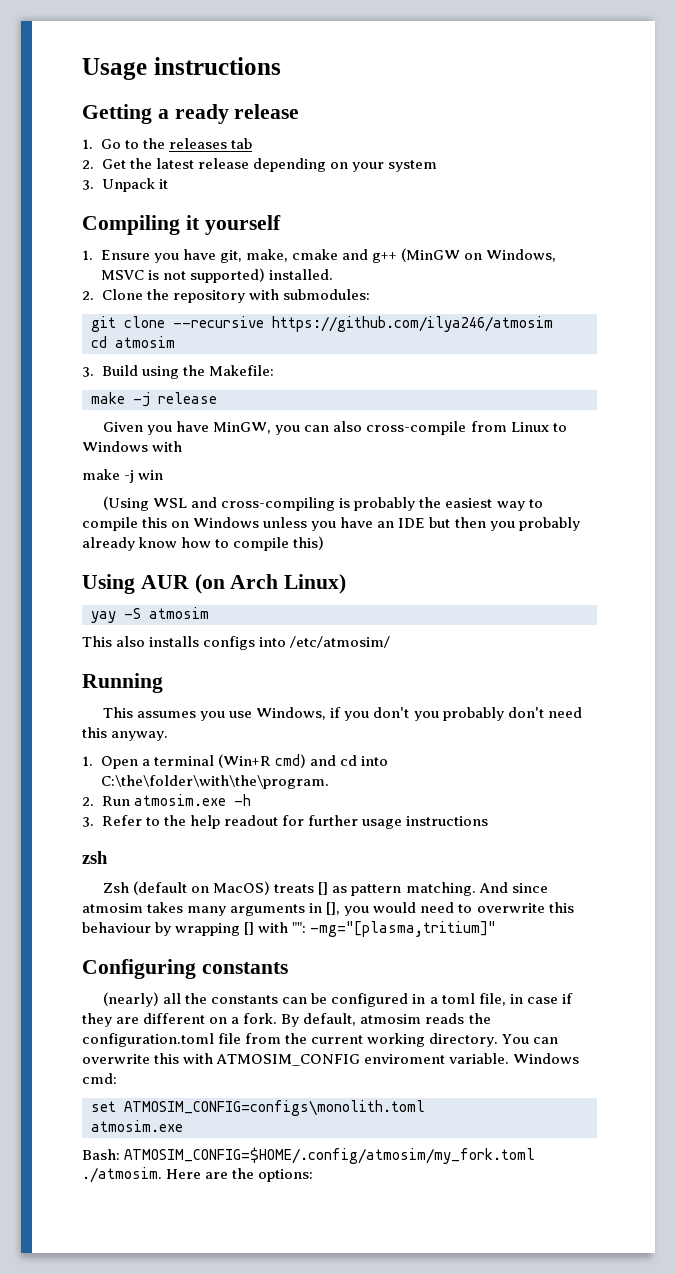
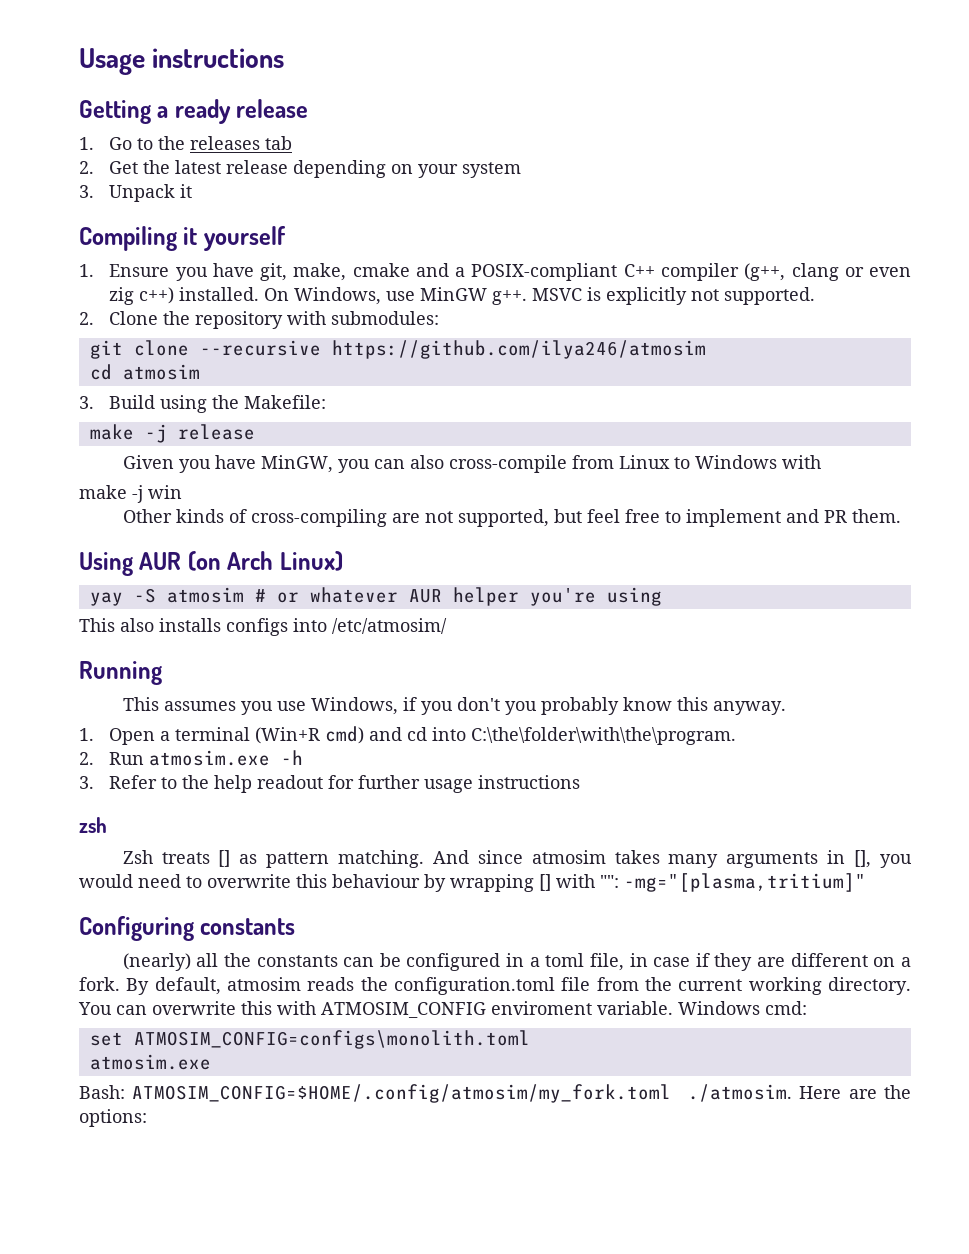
[371,248,556,263] [100,268,333,283] g++ (MinGW on Windows, MSVC is not supported) installed. -> [455,263,912,281] [109,287,816,305] a POSIX-compliant C++ compiler (g++, clang or even zig c++) installed. On Windows, use MinGW g++. MSVC is explicitly not supported.
[103,496,543,511] [82,517,580,531] [82,536,325,551] (Using WSL and cross-compiling is probably the easiest way to compile this on Windows unless you have an IDE but then you probably already know how to compile this) -> [122,509,901,527] Other kinds of cross-compiling are not supported, but feel free to implement and PR them.
(209, 613) none -> [254,587,662,606] # or whatever AUR helper you're using
[507,707,582,718] don't need -> [622,697,672,711] know
[133,881,271,895] (default on MacOS) -> (153, 857) none

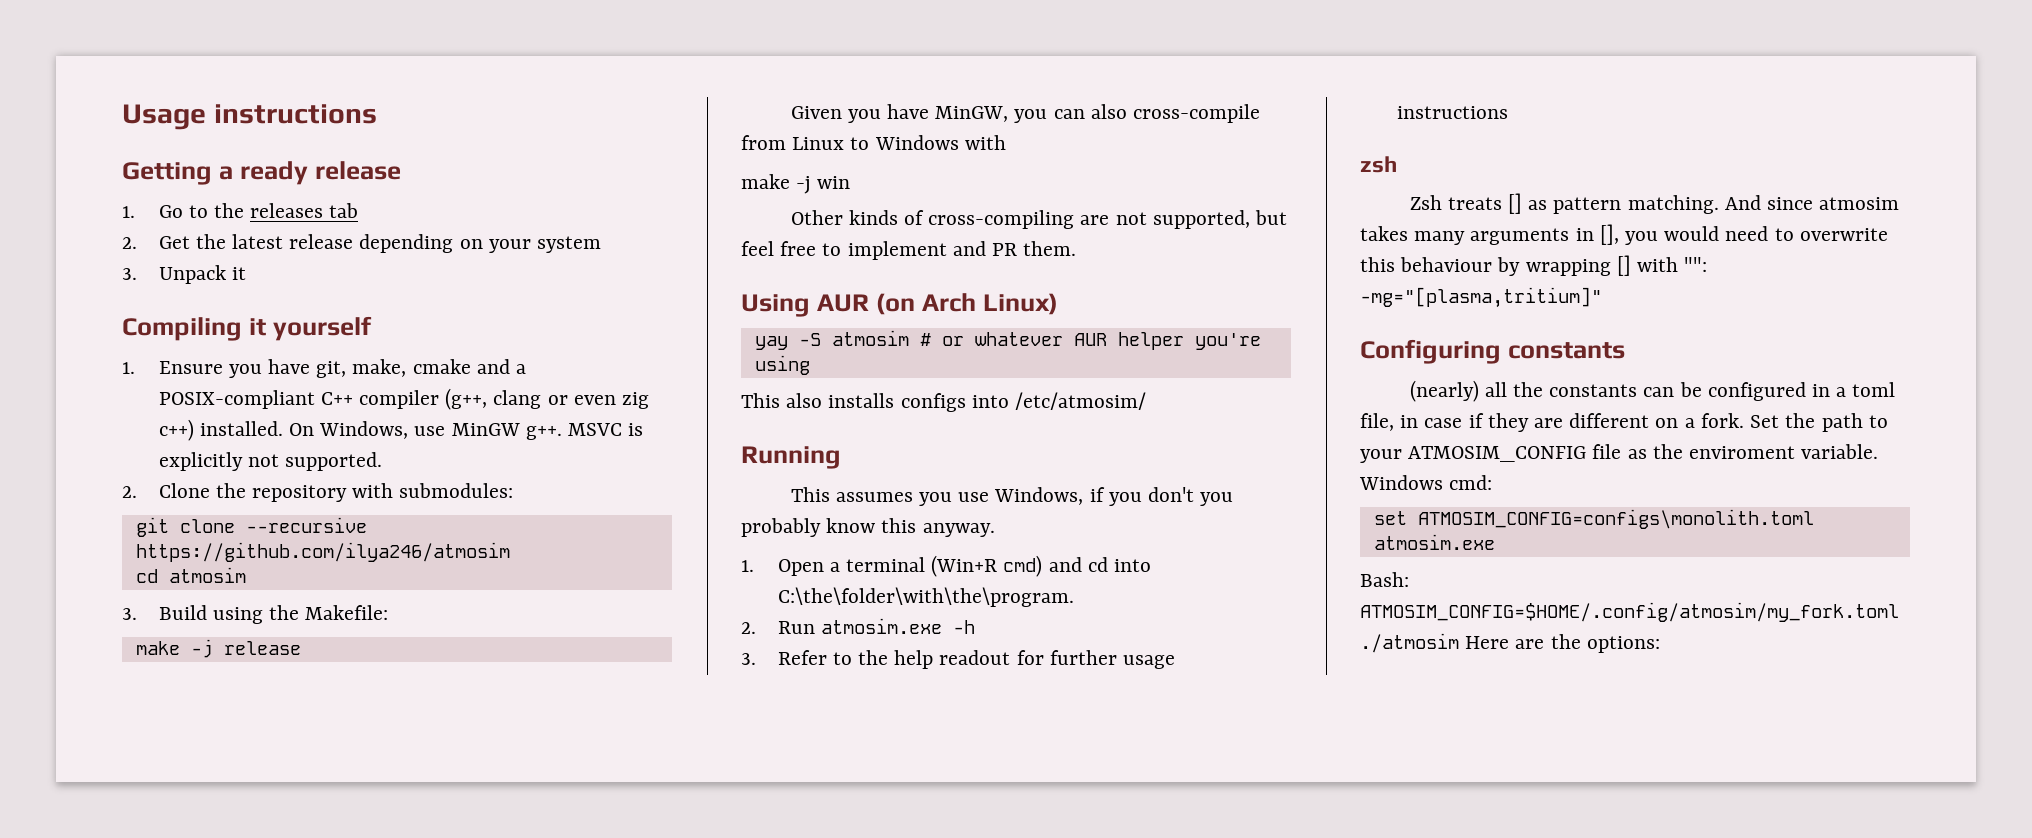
[126,977,912,995] [78,1001,486,1018] By default, atmosim reads the configuration.toml file from the current working directory. You can overwrite this with ATMOSIM_CONFIG -> [1750,413,1888,432] [1360,444,1683,463] Set the path to your ATMOSIM_CONFIG file as the
[687,1084,792,1102] ./atmosim. -> [1360,633,1459,653] ./atmosim

